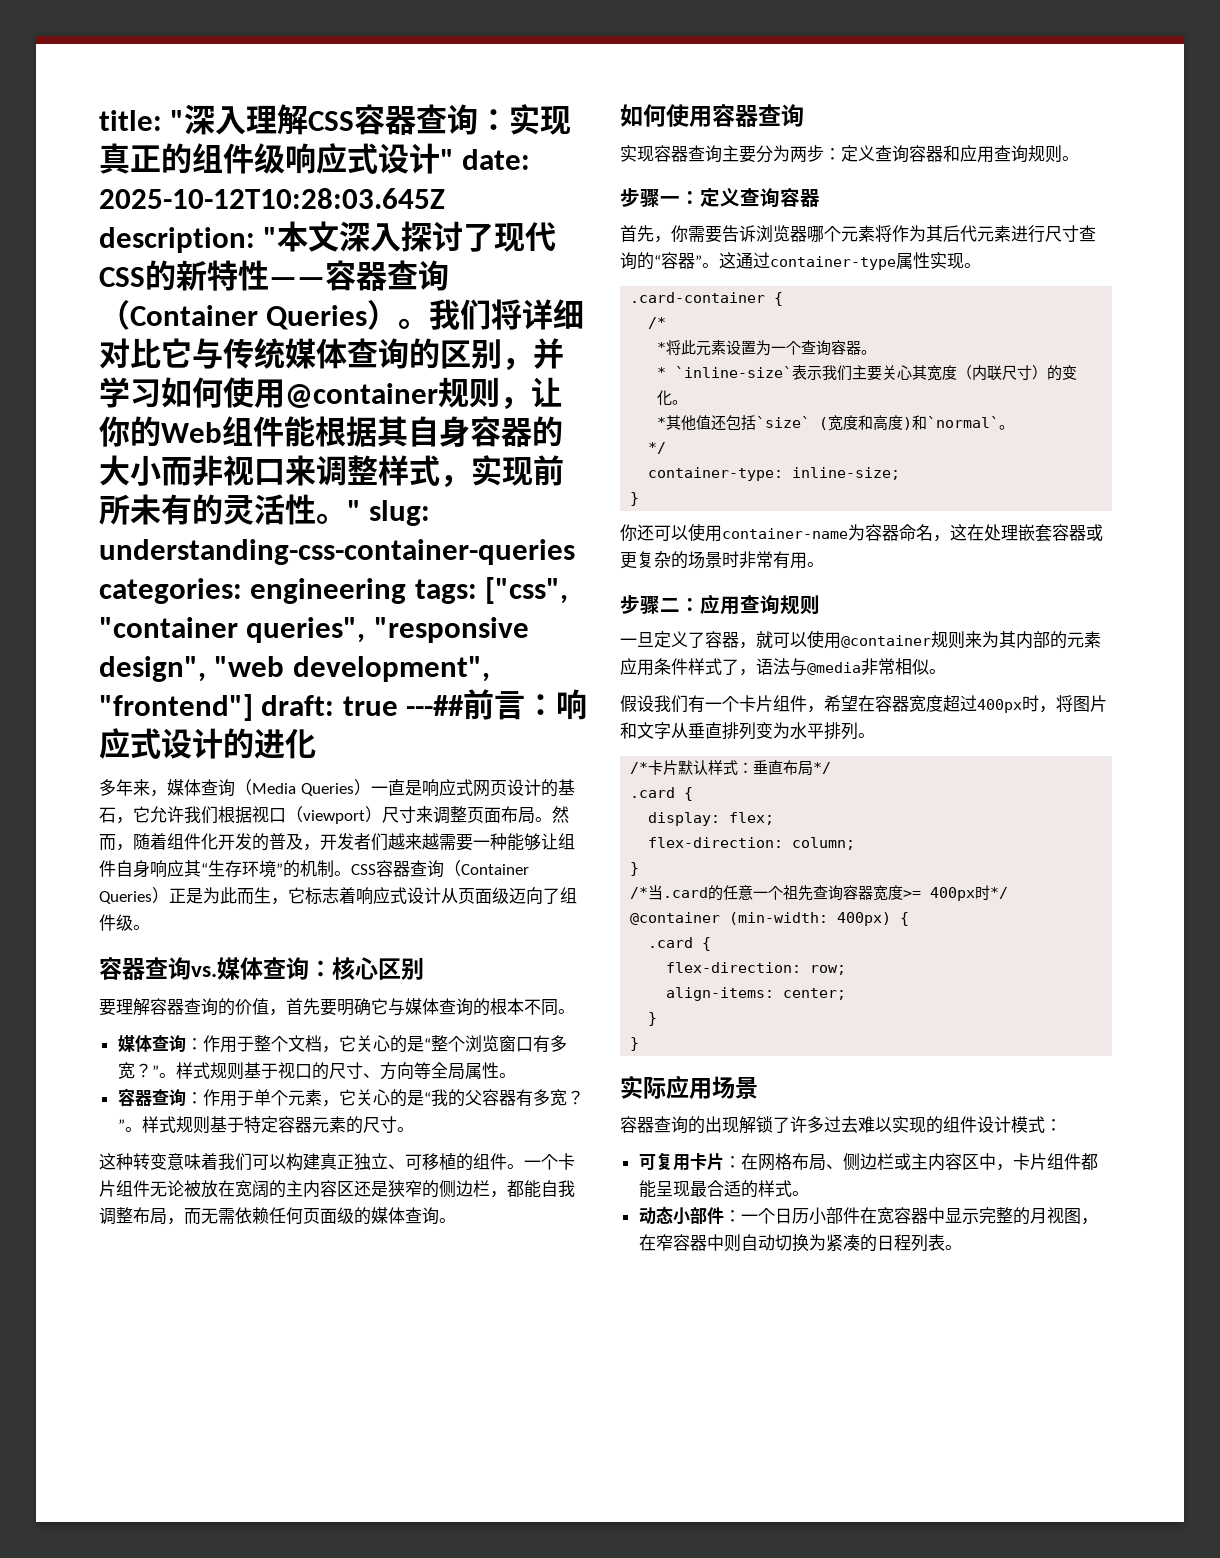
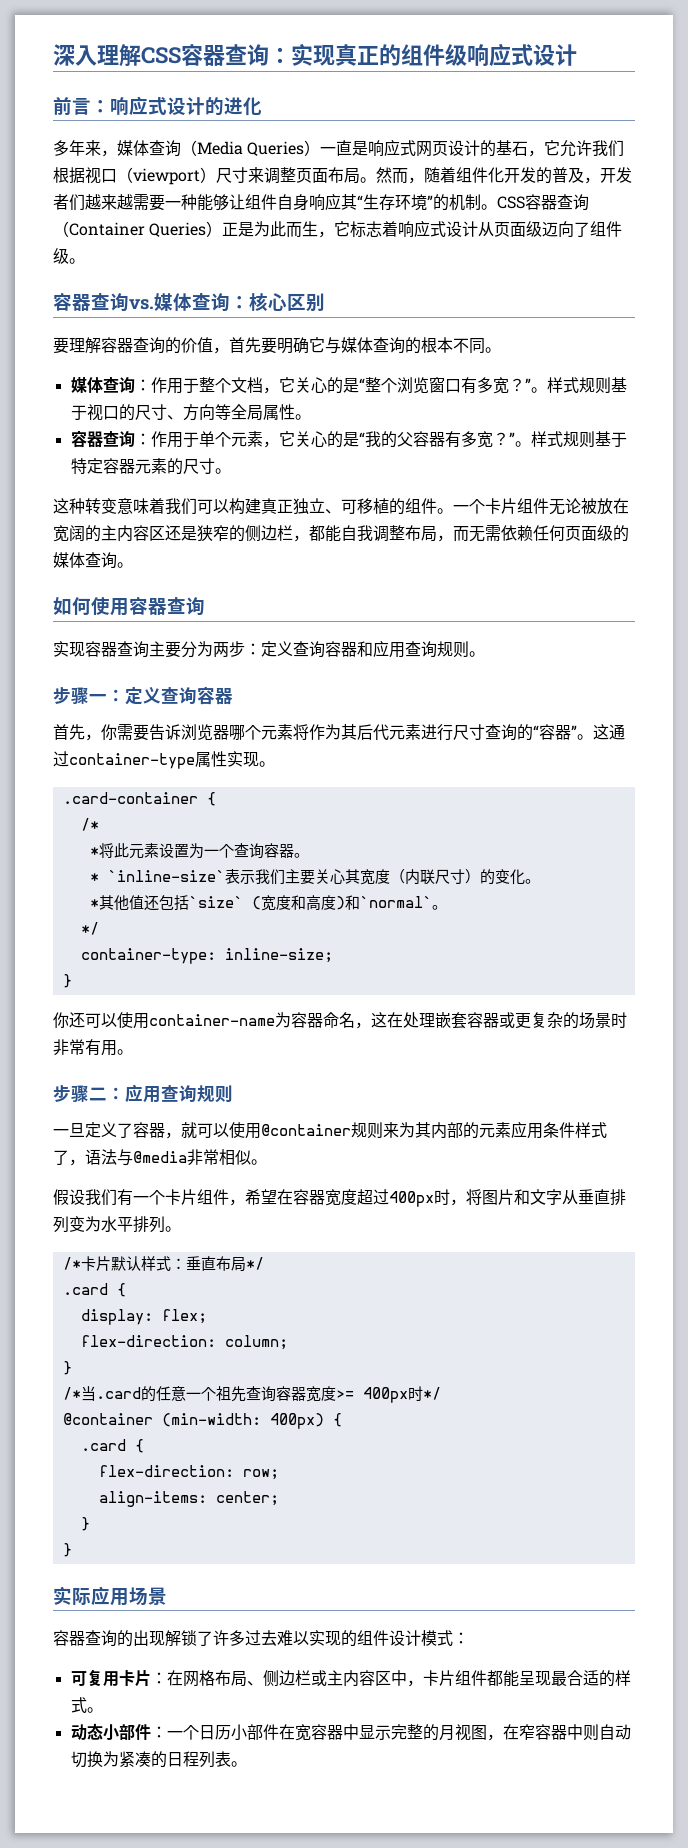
[99,110,185,131] title: " -> (53, 55) none
[440,149,531,170] [99,188,445,209] [99,221,557,253] [99,260,449,291] [99,299,585,330] [99,338,564,371] [99,377,562,410] [99,416,563,447] [99,455,564,488] [99,494,431,526] [99,539,575,565] [99,577,569,604] [99,617,529,643] [99,656,490,682] [99,694,465,721] " date: 2025-10-12T10:28:03.645Z description: "本文深入探讨了现代CSS的新特性——容器查询（Container Queries）。我们将详细对比它与传统媒体查询的区别，并学习如何使用@container规则，让你的Web组件能根据其自身容器的大小而非视口来调整样式，实现前所未有的灵活性。" slug: understanding-css-container-queries categories: engineering tags: ["css", "container queries", "responsive design", "web development", "frontend"] draft: true ---## -> (577, 55) //

